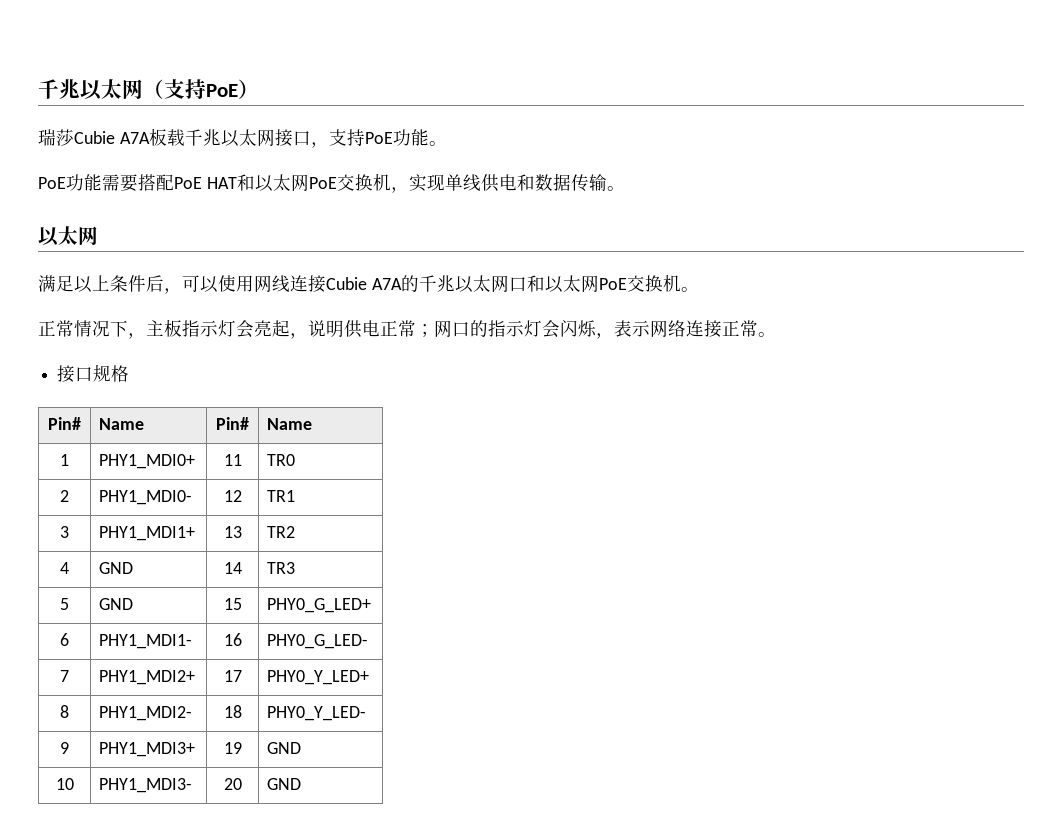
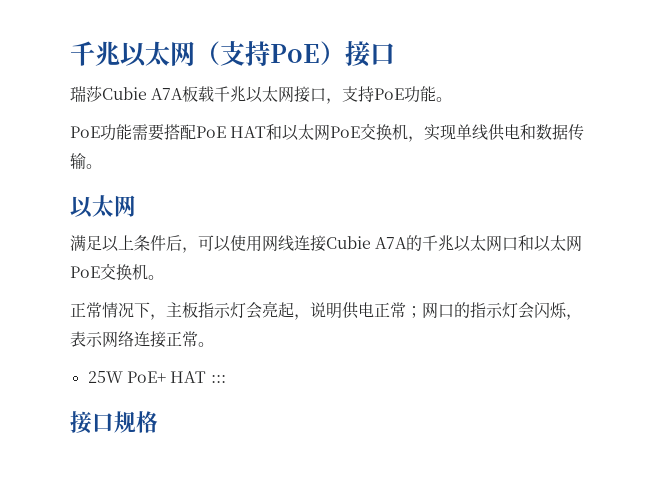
(259, 89) none -> [345,41,395,67] 接口
[57,364,130,383] [48,417,81,430] [99,418,145,430] [216,417,249,430] [267,418,313,430] [60,454,69,466] [99,454,196,469] [223,454,242,466] [267,454,296,466] [60,490,69,502] [99,490,193,505] [223,490,242,502] [267,490,296,502] [60,526,69,538] [99,526,196,541] [223,526,242,538] [267,526,296,538] [60,562,69,574] [99,562,134,574] [223,562,242,574] [267,562,296,574] [60,598,69,610] [99,598,134,610] [223,598,242,610] [267,598,372,613] [60,633,69,646] [99,634,193,649] [223,633,242,646] [267,634,369,649] [60,670,69,682] [99,670,196,685] [223,670,242,682] [267,670,370,685] [60,705,69,718] [99,706,193,721] [223,705,242,718] [267,706,367,721] [60,742,69,754] [99,742,196,757] [223,742,242,754] [267,742,302,754] [55,778,74,790] [99,778,193,793] [223,778,242,790] [267,778,302,790] 接口规格 // Pin# | Name | Pin# | Name // 1 | PHY1_MDI0+ | 11 | TR0 // 2 | PHY1_MDI0- | 12 | TR1 // 3 | PHY1_MDI1+ | 13 | TR2 // 4 | GND | 14 | TR3 // 5 | GND | 15 | PHY0_G_LED+ // 6 | PHY1_MDI1- | 16 | PHY0_G_LED- // 7 | PHY1_MDI2+ | 17 | PHY0_Y_LED+ // 8 | PHY1_MDI2- | 18 | PHY0_Y_LED- // 9 | PHY1_MDI3+ | 19 | GND // 10 | PHY1_MDI3- | 20 | GND -> [87,371,226,383] [70,411,158,434] 25W PoE+ HAT ::: // 接口规格

